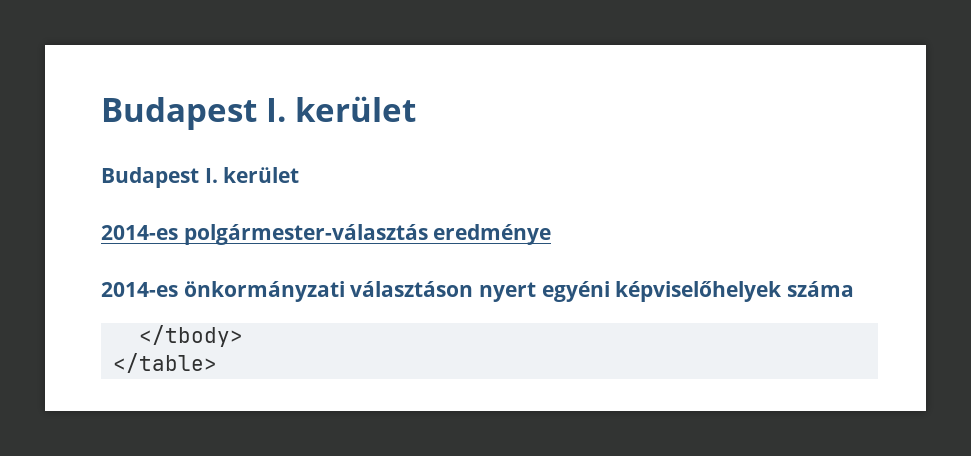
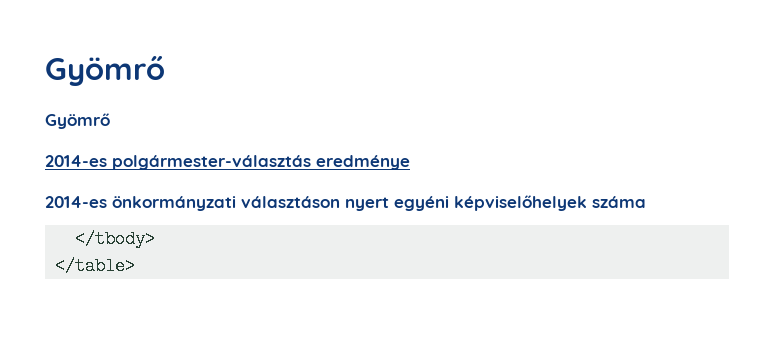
[101,96,416,130] [101,167,300,188] Budapest I. kerület // Budapest I. kerület -> [45,56,165,86] [45,113,110,129] Gyömrő // Gyömrő

